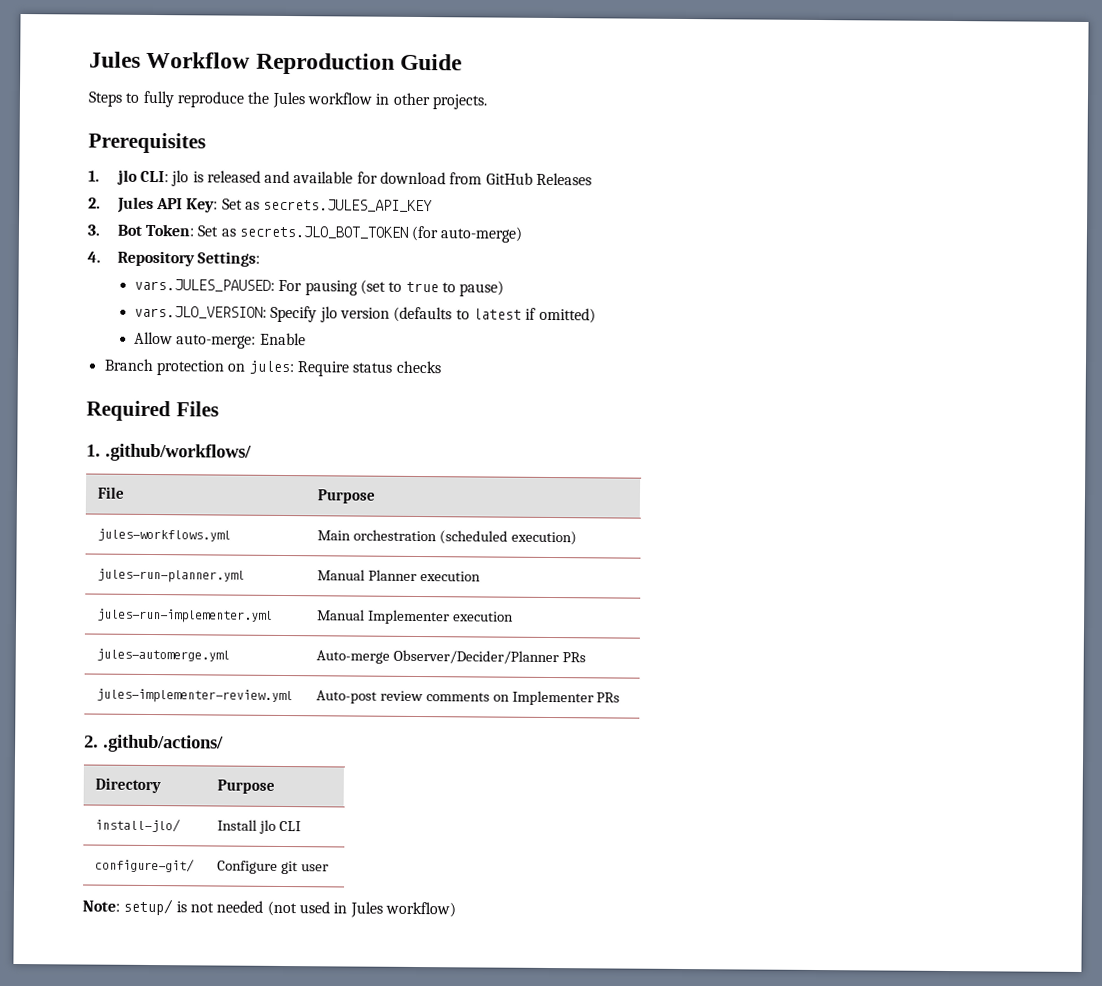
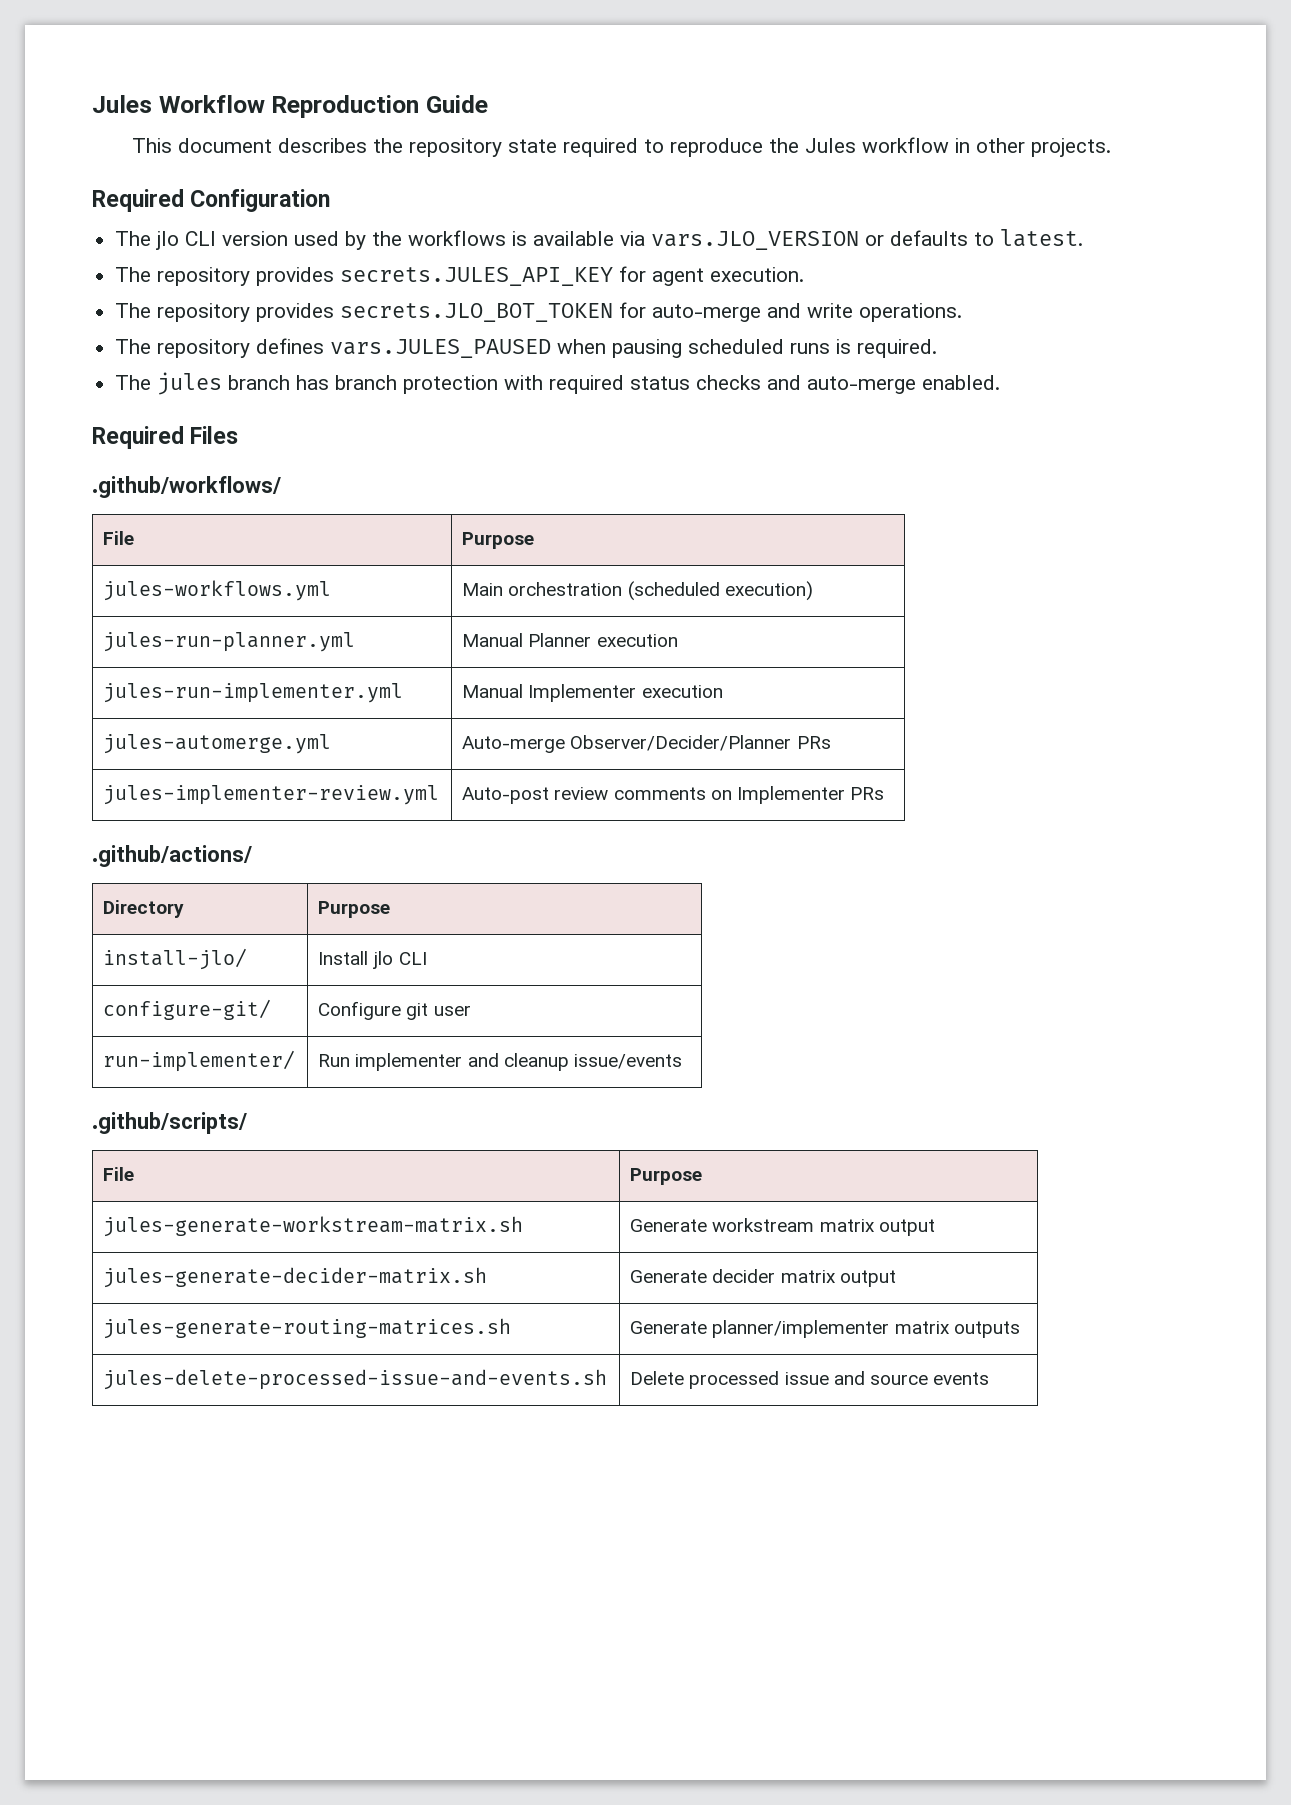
[88,90,175,108] Steps to fully -> [131,138,664,157] This document describes the repository state required to
[88,132,206,154] [88,169,593,187] [88,196,434,214] [87,223,523,243] [87,250,260,267] [134,278,505,297] [134,305,596,324] [134,331,306,349] [103,358,349,377] Prerequisites // 1. jlo CLI: jlo is released and available for download from GitHub Releases // 2. Jules API Key: Set as secrets.JULES_API_KEY // 3. Bot Token: Set as secrets.JLO_BOT_TOKEN (for auto-merge) // 4. Repository Settings: // vars.JULES_PAUSED: For pausing (set to true to pause) // vars.JLO_VERSION: Specify jlo version (defaults to latest if omitted) // Allow auto-merge: Enable // Branch protection on jules: Require -> [92,189,331,212] [115,229,1084,250] [115,266,805,286] [115,302,963,322] [115,338,938,358] [115,372,625,395] Required Configuration // The jlo CLI version used by the workflows is available via vars.JLO_VERSION or defaults to latest. // The repository provides secrets.JULES_API_KEY for agent execution. // The repository provides secrets.JLO_BOT_TOKEN for auto-merge and write operations. // The repository defines vars.JULES_PAUSED when pausing scheduled runs is required. // The jules branch has branch protection with required
(441, 367) none -> [767,375,1001,394] and auto-merge enabled.
[86,444,101,457] 1. -> (239, 435) none
[84,735,99,748] 2. -> (885, 793) none
[82,898,456,918] // Note: setup/ is not needed (not used in Jules workflow) -> [103,1050,296,1072] [318,1053,682,1071] [92,1112,247,1134] [103,1167,135,1181] [630,1168,703,1185] [103,1216,524,1237] [630,1218,935,1236] [103,1267,488,1288] [630,1269,896,1287] [103,1318,512,1339] [630,1320,1020,1338] [103,1369,608,1390] [630,1371,990,1389] // run-implementer/ | Run implementer and cleanup issue/events // .github/scripts/ // File | Purpose // jules-generate-workstream-matrix.sh | Generate workstream matrix output // jules-generate-decider-matrix.sh | Generate decider matrix output // jules-generate-routing-matrices.sh | Generate planner/implementer matrix outputs // jules-delete-processed-issue-and-events.sh | Delete processed issue and source events

